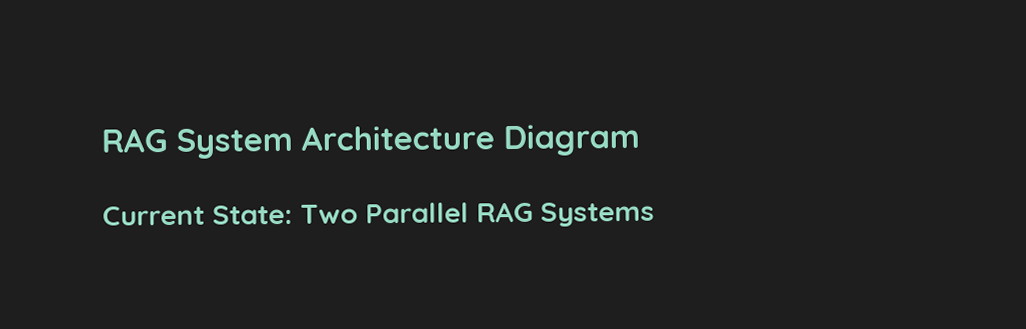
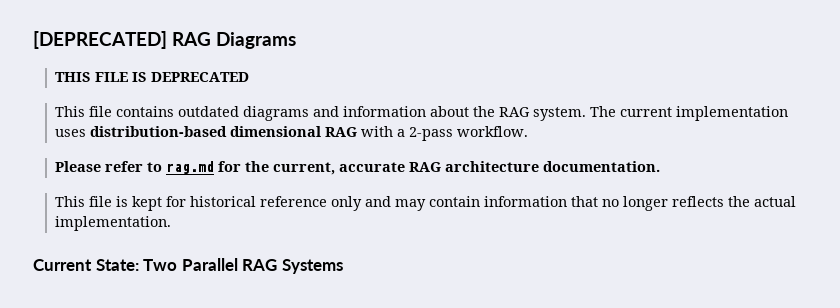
[101,123,640,159] RAG System Architecture Diagram -> [33,31,296,49] [55,72,250,82] [55,106,789,121] [55,126,529,141] [55,161,661,175] [55,196,797,211] [55,216,172,231] [DEPRECATED] RAG Diagrams // THIS FILE IS DEPRECATED // This file contains outdated diagrams and information about the RAG system. The current implementation uses distribution-based dimensional RAG with a 2-pass workflow. // Please refer to rag.md for the current, accurate RAG architecture documentation. // This file is kept for historical reference only and may contain information that no longer reflects the actual implementation.

